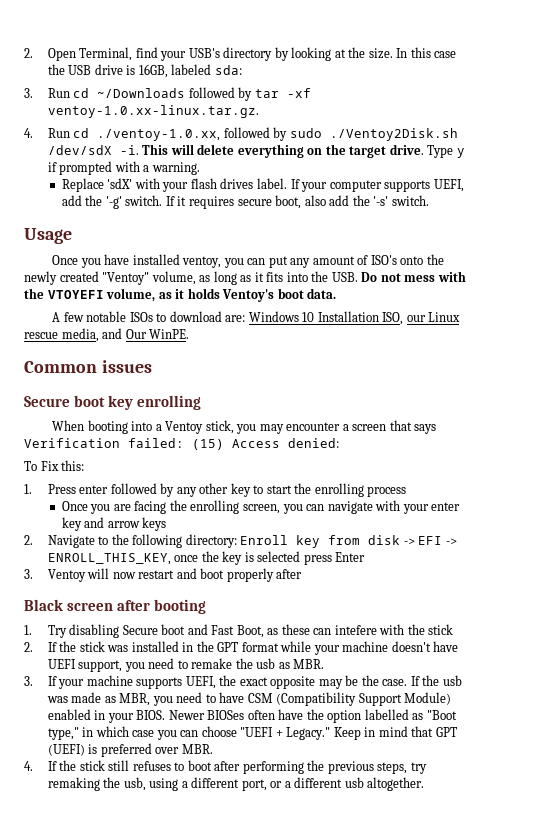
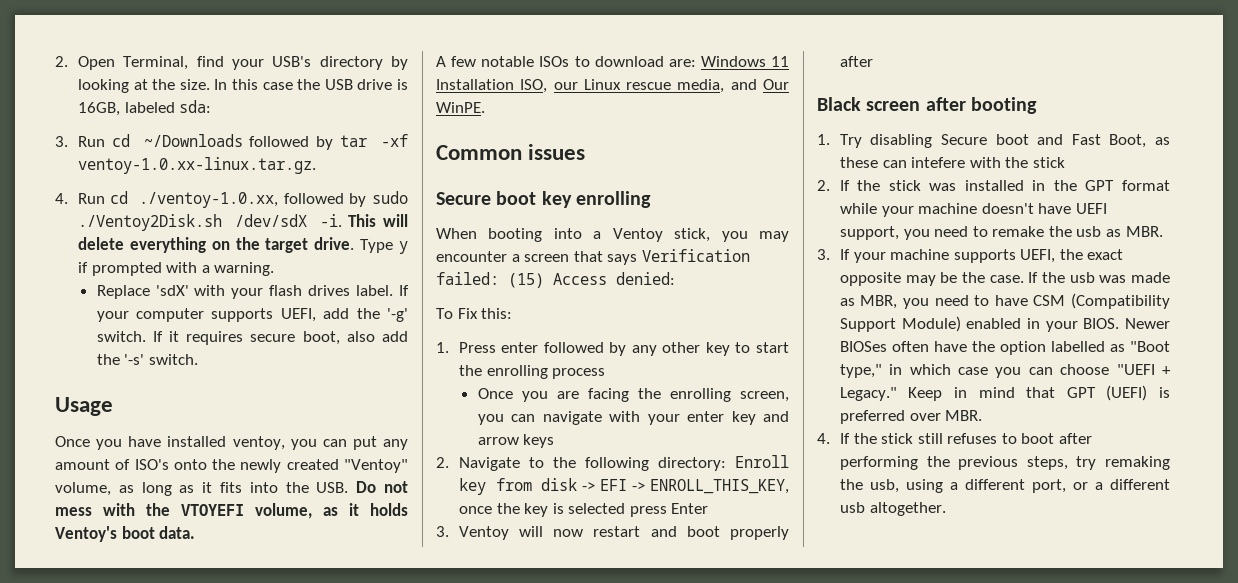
[302,312,315,322] 10 -> [771,56,789,67] 11

